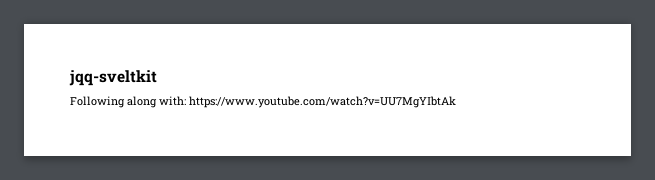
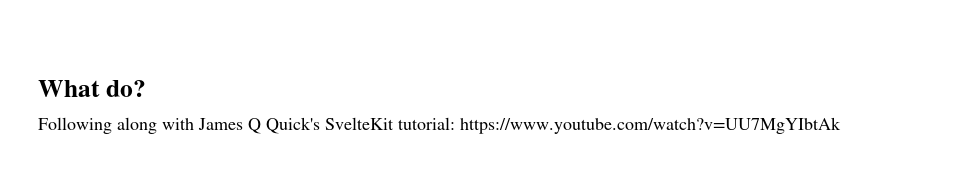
[69,70,157,86] jqq-sveltkit -> [38,80,146,97] What do?
[159,96,186,106] with: -> [162,117,455,134] with James Q Quick's SvelteKit tutorial:

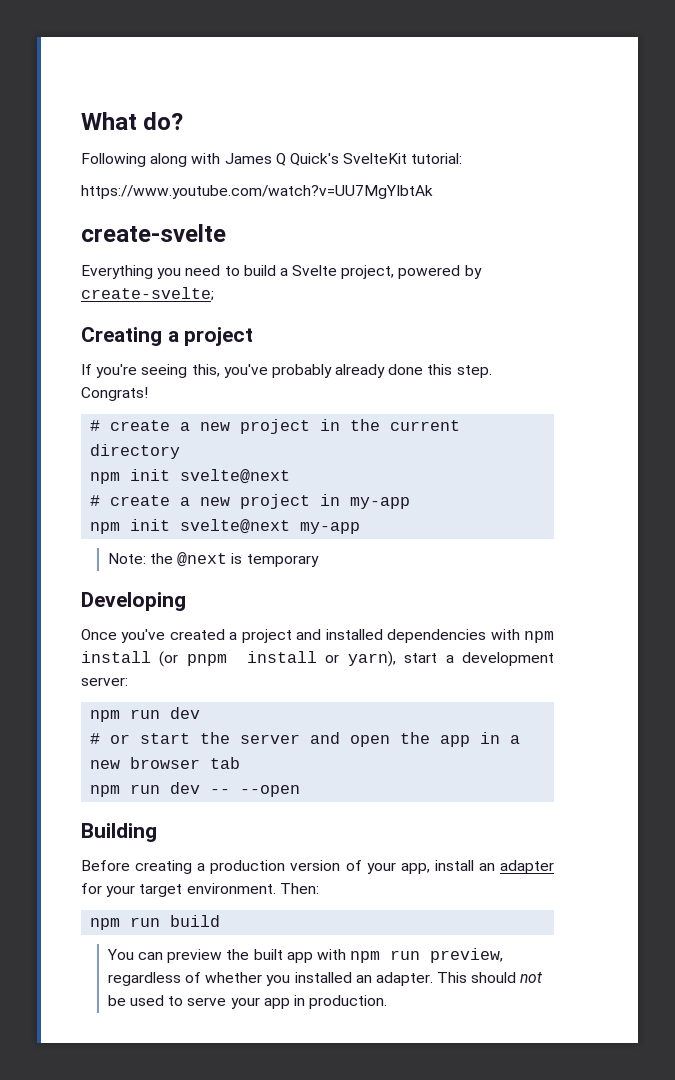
(455, 123) none -> (463, 158) //
(841, 125) none -> [81,224,226,242] [81,265,482,279] [81,287,214,301] [81,327,254,346] [81,364,492,378] [81,387,148,401] [90,419,461,434] [90,444,181,459] [90,469,291,484] [90,494,411,509] [90,519,361,534] [107,552,319,567] [81,592,186,611] [81,629,554,643] [81,651,554,667] [81,677,128,686] [90,707,201,722] [90,732,521,747] [90,757,241,769] [90,782,301,797] [81,823,157,842] [81,860,555,874] [81,883,319,897] [90,915,221,930] [106,948,504,963] [107,972,543,986] [107,995,388,1009] // create-svelte // Everything you need to build a Svelte project, powered by create-svelte; // Creating a project // If you're seeing this, you've probably already done this step. Congrats! // # create a new project in the current directory // npm init svelte@next // # create a new project in my-app // npm init svelte@next my-app // Note: the @next is temporary // Developing // Once you've created a project and installed dependencies with npm install (or pnpm install or yarn), start a development server: // npm run dev // # or start the server and open the app in a new browser tab // npm run dev -- --open // Building // Before creating a production version of your app, install an adapter for your target environment. Then: // npm run build // You can preview the built app with npm run preview, regardless of whether you installed an adapter. This should not be used to serve your app in production.

